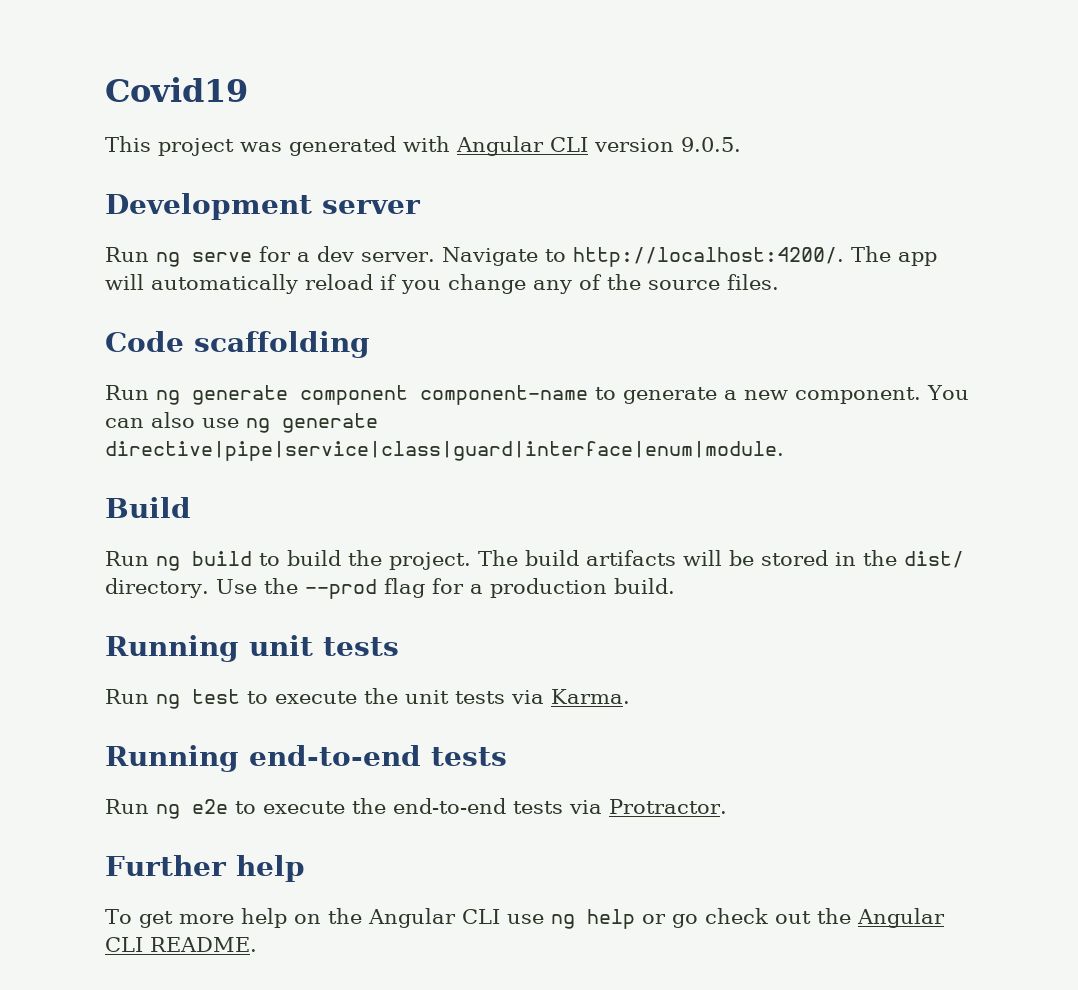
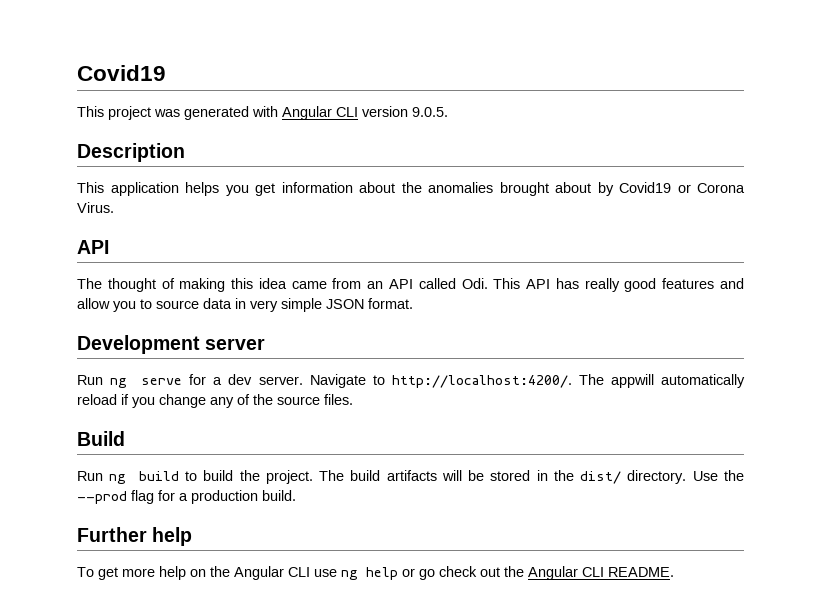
(741, 144) none -> [77,143,185,162] [77,182,745,196] [77,202,114,213] [77,240,109,254] [77,278,744,292] [77,298,413,312] // Description // This application helps you get information about the anomalies brought about by Covid19 or Corona Virus. // API // The thought of making this idea came from an API called Odi. This API has really good features and allow you to source data in very simple JSON format.
[897,252,937,266] [105,274,144,290] app will -> [610,374,654,388] appwill
[105,331,370,358] [105,385,969,405] [105,412,378,433] [105,441,784,461] // Code scaffolding // Run ng generate component component-name to generate a new component. You can also use ng generate directive|pipe|service|class|guard|interface|enum|module. -> (353, 399) none
[105,635,399,662] [105,688,630,709] [105,745,507,772] [105,798,727,819] // Running unit tests // Run ng test to execute the unit tests via Karma. // Running end-to-end tests // Run ng e2e to execute the end-to-end tests via Protractor. -> (296, 495) none

